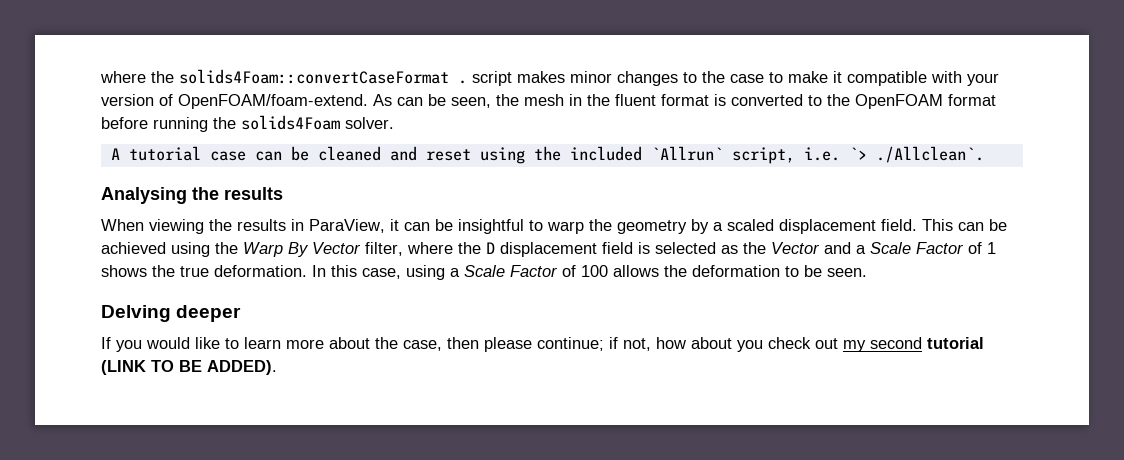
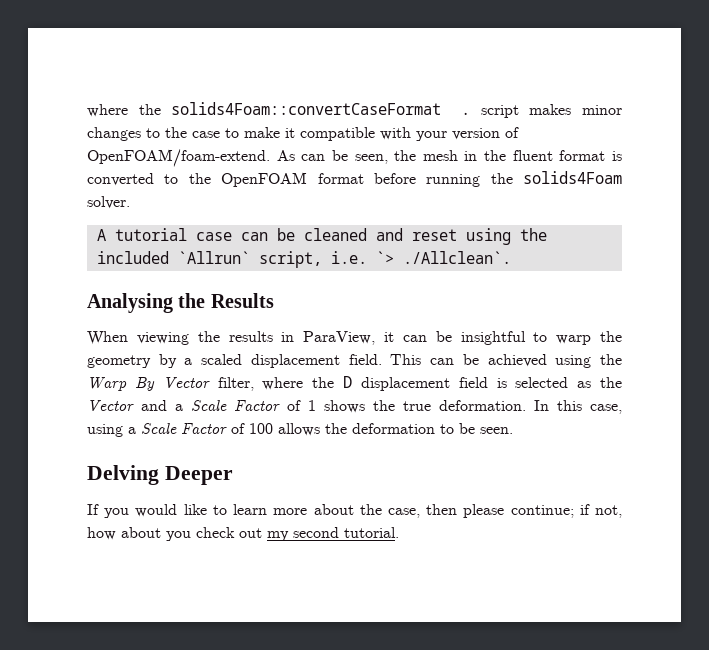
[224,187,283,200] results -> [210,293,274,308] Results
[176,305,242,322] deeper -> [164,466,233,485] Deeper
[927,337,984,349] [101,360,277,375] tutorial (LINK TO BE ADDED). -> [344,527,399,538] tutorial.

